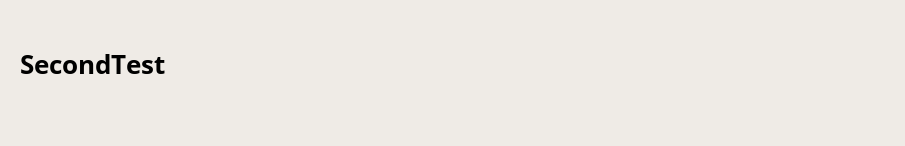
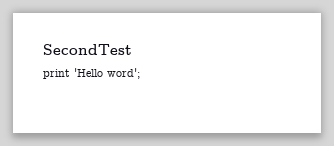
(165, 64) none -> [43,68,140,79] // print 'Hello word';

